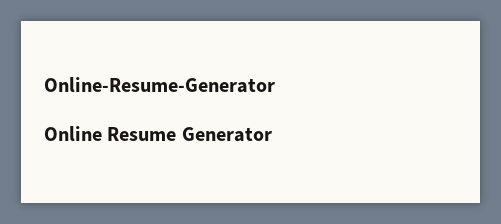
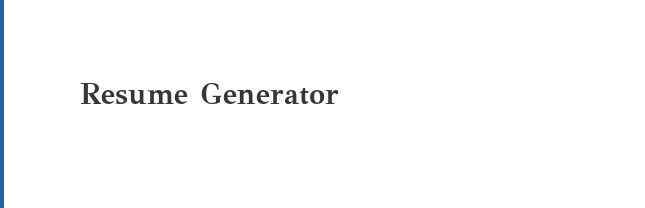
[44,77,275,93] [44,126,102,141] Online-Resume-Generator // Online -> (80, 94) none

